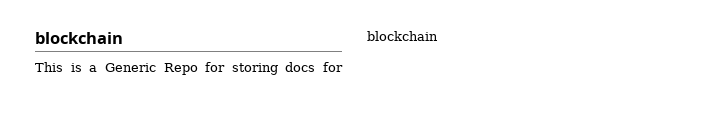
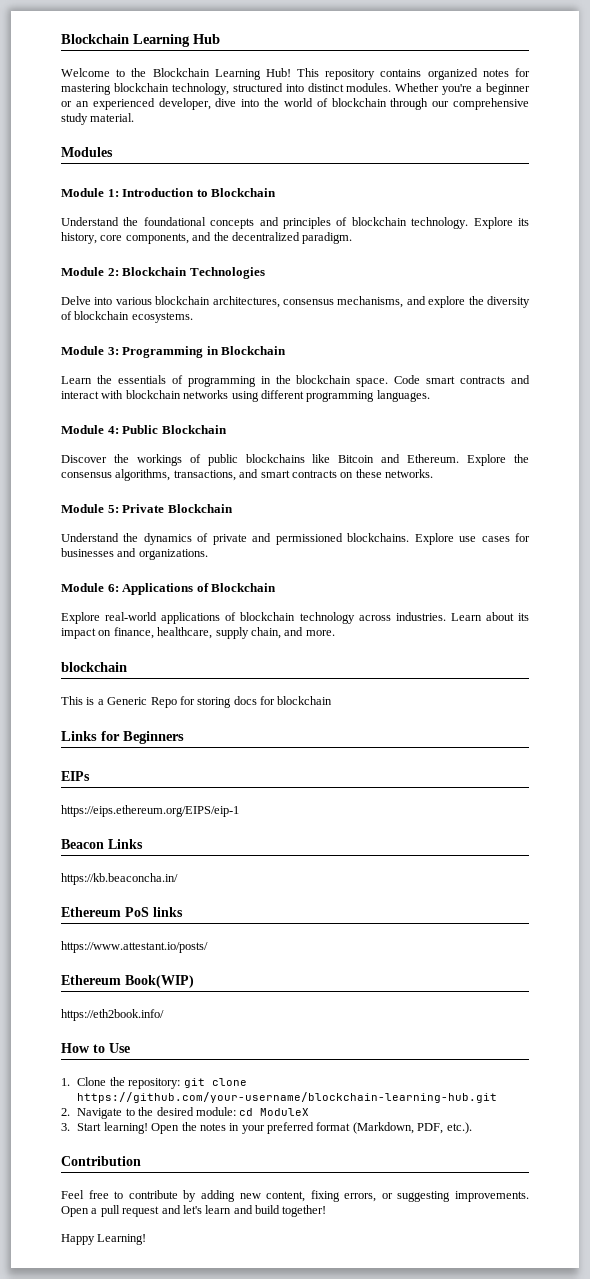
(35, 38) none -> [61,34,220,47] [61,68,530,80] [61,83,530,95] [61,98,529,110] [61,113,135,125] [61,147,113,157] [61,188,277,197] [61,217,529,229] [61,232,353,244] [61,267,265,279] [61,296,530,308] [61,311,193,323] [61,346,287,358] [61,375,530,387] [61,390,430,402] [61,425,227,434] [61,454,530,466] [61,469,433,481] [61,504,233,513] [61,533,530,545] [61,548,208,560] [61,583,277,595] [61,612,530,624] [61,627,335,639] Blockchain Learning Hub // Welcome to the Blockchain Learning Hub! This repository contains organized notes for mastering blockchain technology, structured into distinct modules. Whether you're a beginner or an experienced developer, dive into the world of blockchain through our comprehensive study material. // Modules // Module 1: Introduction to Blockchain // Understand the foundational concepts and principles of blockchain technology. Explore its history, core components, and the decentralized paradigm. // Module 2: Blockchain Technologies // Delve into various blockchain architectures, consensus mechanisms, and explore the diversity of blockchain ecosystems. // Module 3: Programming in Blockchain // Learn the essentials of programming in the blockchain space. Code smart contracts and interact with blockchain networks using different programming languages. // Module 4: Public Blockchain // Discover the workings of public blockchains like Bitcoin and Ethereum. Explore the consensus algorithms, transactions, and smart contracts on these networks. // Module 5: Private Blockchain // Understand the dynamics of private and permissioned blockchains. Explore use cases for businesses and organizations. // Module 6: Applications of Blockchain // Explore real-world applications of blockchain technology across industries. Learn about its impact on finance, healthcare, supply chain, and more. //
(438, 36) none -> [61,731,184,744] [61,771,90,781] [61,805,239,817] [61,839,143,849] [61,873,178,885] [61,907,183,917] [61,941,208,953] [61,975,194,988] [61,1009,164,1021] [61,1043,130,1053] [61,1077,247,1089] [77,1092,498,1103] [61,1107,310,1119] [61,1122,472,1134] [61,1156,141,1166] [61,1190,529,1202] [61,1205,327,1217] [61,1234,147,1245] // Links for Beginners // EIPs // https://eips.ethereum.org/EIPS/eip-1 // Beacon Links // https://kb.beaconcha.in/ // Ethereum PoS links // https://www.attestant.io/posts/ // Ethereum Book(WIP) // https://eth2book.info/ // How to Use // 1. Clone the repository: git clone https://github.com/your-username/blockchain-learning-hub.git // 2. Navigate to the desired module: cd ModuleX // 3. Start learning! Open the notes in your preferred format (Markdown, PDF, etc.). // Contribution // Feel free to contribute by adding new content, fixing errors, or suggesting improvements. Open a pull request and let's learn and build together! // Happy Learning!

